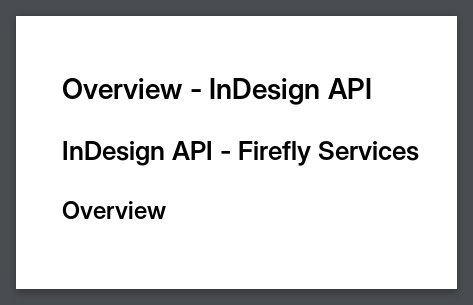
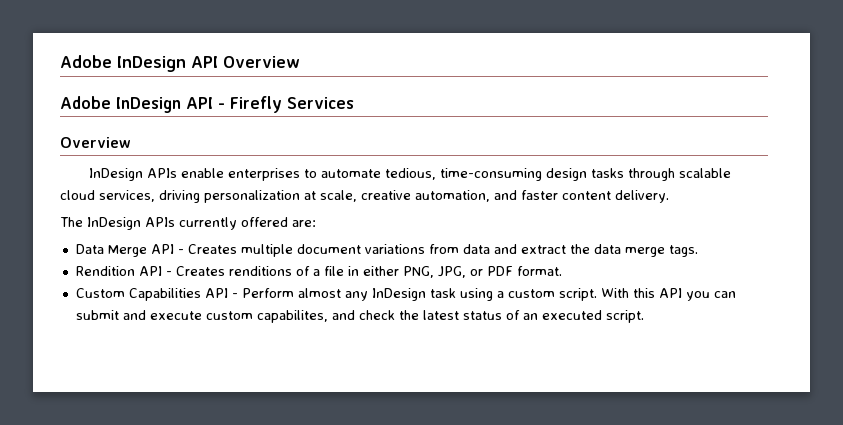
[62,78,372,105] Overview - InDesign API // -> [60,55,300,72] [60,96,111,109] Adobe InDesign API Overview // Adobe
(166, 210) none -> [88,168,731,181] [60,190,669,203] [60,217,316,230] [75,244,698,257] [75,266,562,278] [75,288,736,301] [75,310,644,323] // InDesign APIs enable enterprises to automate tedious, time-consuming design tasks through scalable cloud services, driving personalization at scale, creative automation, and faster content delivery. // The InDesign APIs currently offered are: // Data Merge API - Creates multiple document variations from data and extract the data merge tags. // Rendition API - Creates renditions of a file in either PNG, JPG, or PDF format. // Custom Capabilities API - Perform almost any InDesign task using a custom script. With this API you can submit and execute custom capabilites, and check the latest status of an executed script.

